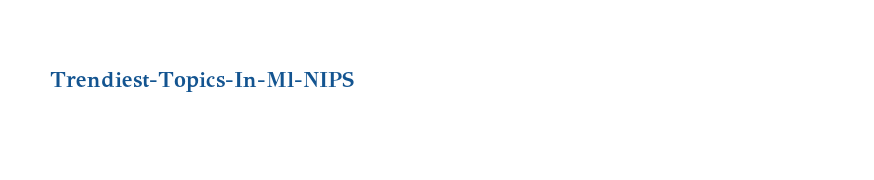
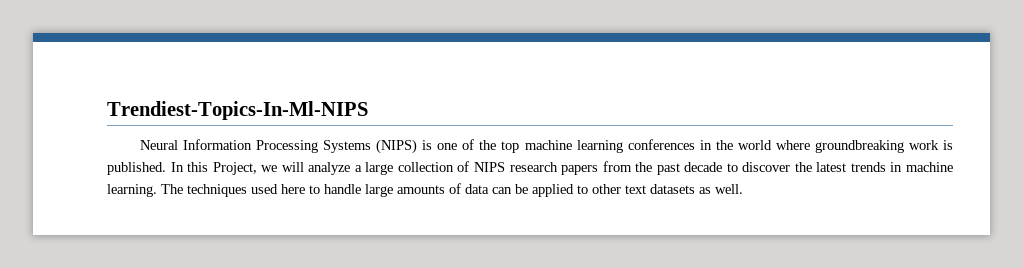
(354, 81) none -> [139,139,954,154] [107,161,953,175] [107,183,743,197] // Neural Information Processing Systems (NIPS) is one of the top machine learning conferences in the world where groundbreaking work is published. In this Project, we will analyze a large collection of NIPS research papers from the past decade to discover the latest trends in machine learning. The techniques used here to handle large amounts of data can be applied to other text datasets as well.

